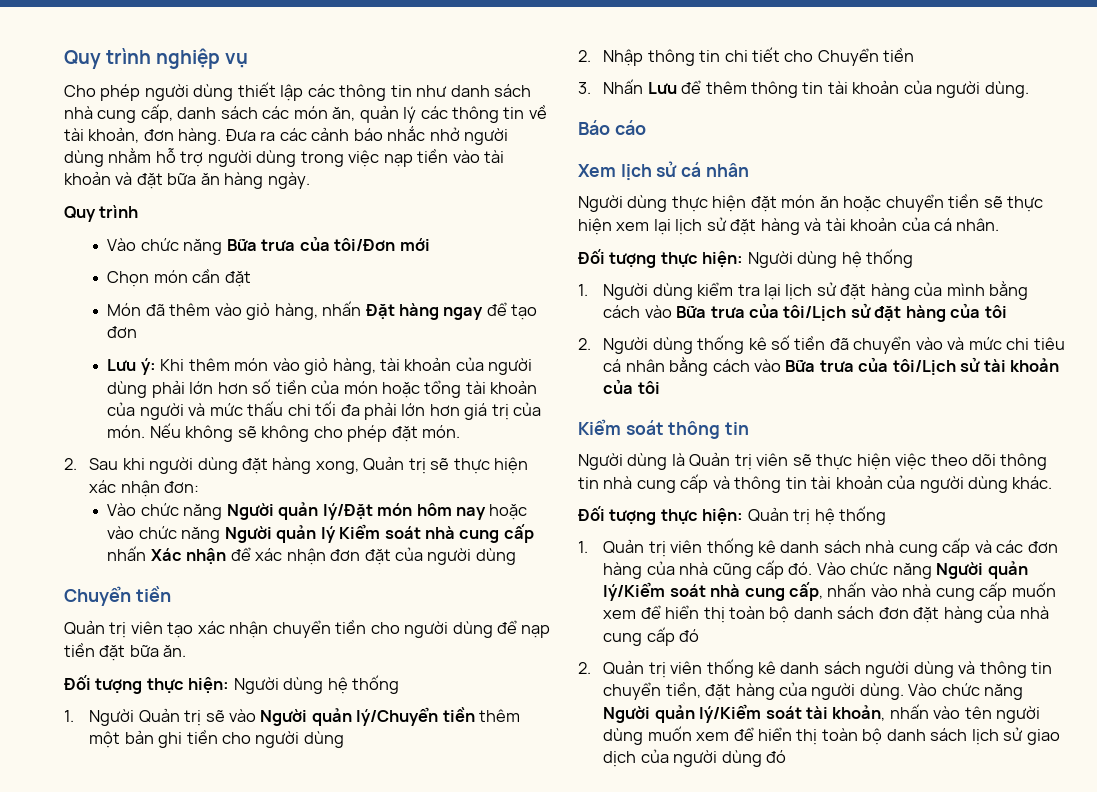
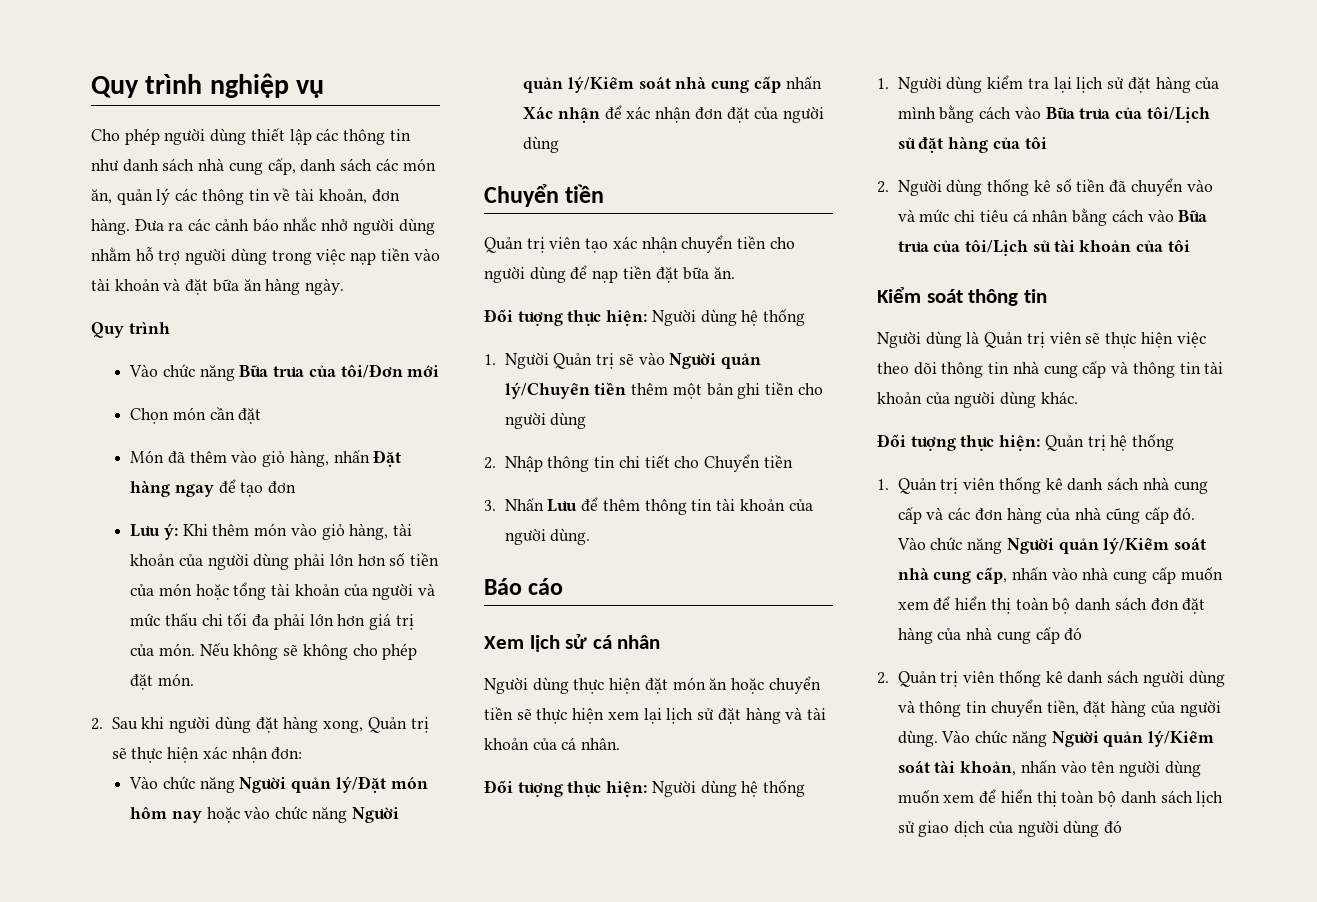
[320,524,381,543] lý Kiểm -> [567,76,634,93] lý/Kiểm

